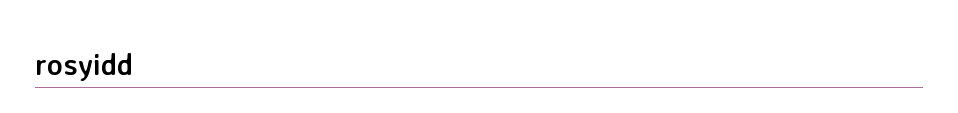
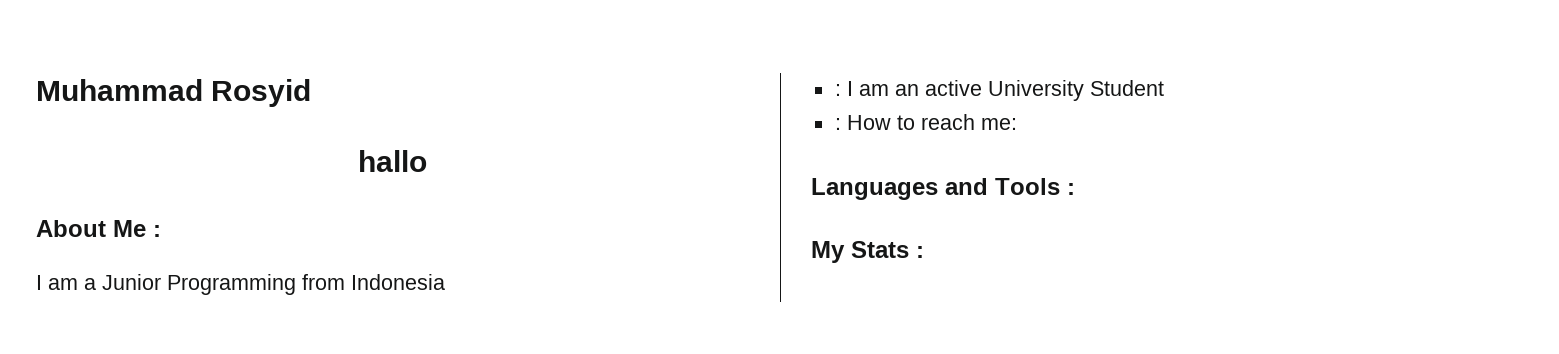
[35,53,133,81] rosyidd -> [36,79,312,107] [357,150,427,172] [36,220,161,237] [36,274,445,295] [834,80,1164,101] [834,114,1017,130] [811,178,1075,200] [811,241,924,263] Muhammad Rosyid // hallo // About Me : // I am a Junior Programming from Indonesia // : I am an active University Student // : How to reach me: // Languages and Tools : // My Stats :

